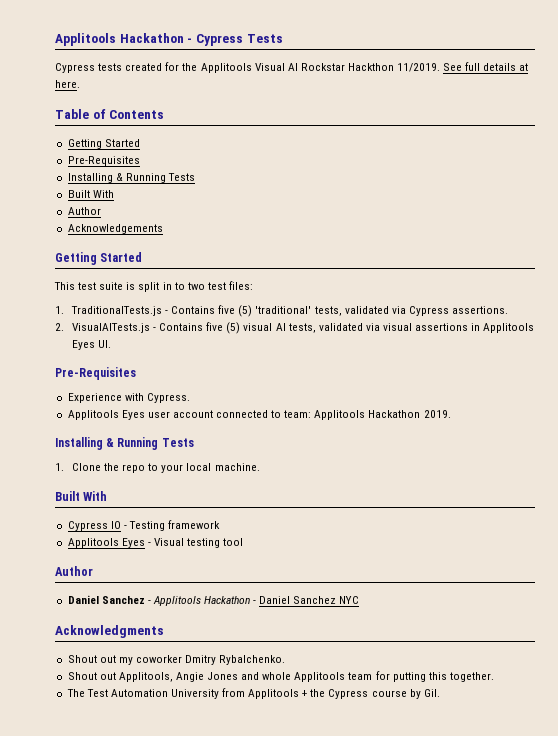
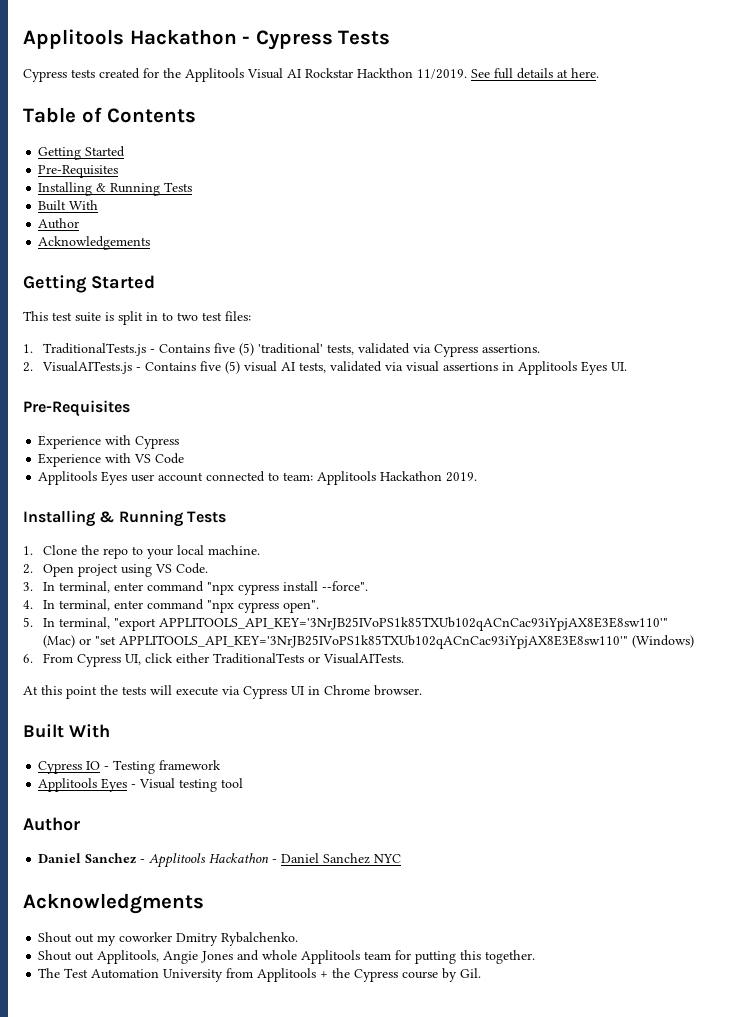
[146,393,190,403] Cypress. -> [135,436,180,449] [38,453,185,467] Cypress // Experience with VS Code
(260, 467) none -> [23,563,209,577] [23,581,369,595] [23,599,320,613] [23,617,669,631] [43,635,695,649] [23,653,405,667] [23,685,422,699] // 2. Open project using VS Code. // 3. In terminal, enter command "npx cypress install --force". // 4. In terminal, enter command "npx cypress open". // 5. In terminal, "export APPLITOOLS_API_KEY='3NrJB25IVoPS1k85TXUb102qACnCac93iYpjAX8E3E8sw110'" (Mac) or "set APPLITOOLS_API_KEY='3NrJB25IVoPS1k85TXUb102qACnCac93iYpjAX8E3E8sw110'" (Windows) // 6. From Cypress UI, click either TraditionalTests or VisualAITests. // At this point the tests will execute via Cypress UI in Chrome browser.

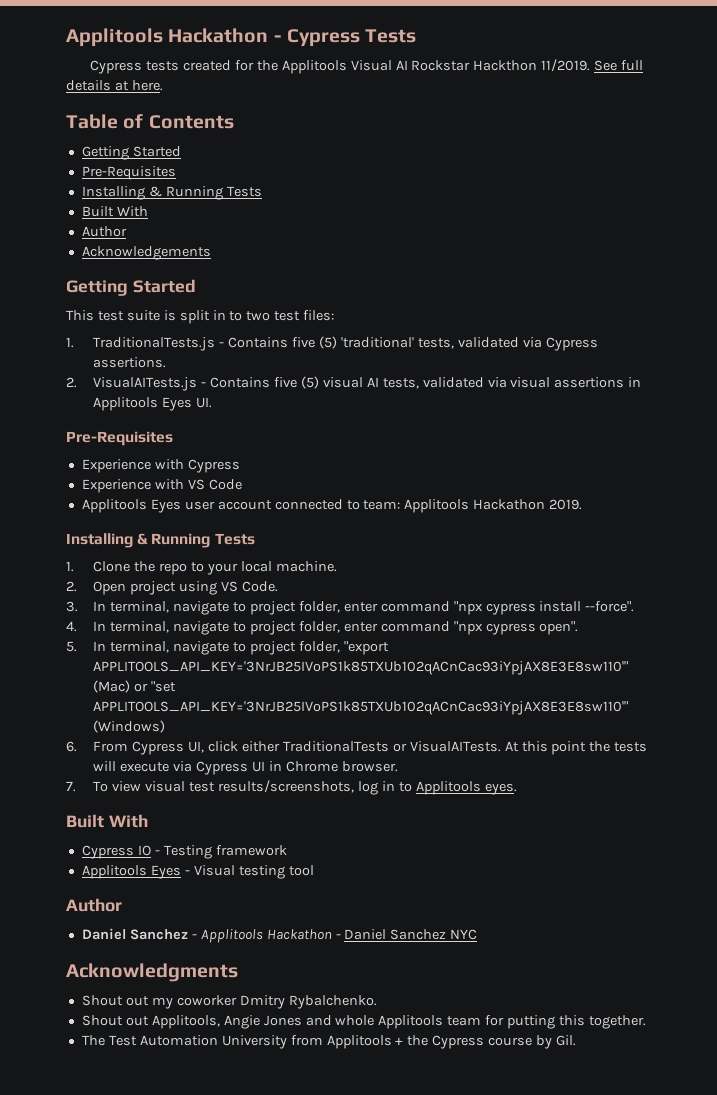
(111, 587) none -> [173,601,340,615] navigate to project folder,
(111, 605) none -> [173,621,340,635] navigate to project folder,
(111, 623) none -> [173,641,340,655] navigate to project folder,
(405, 658) // -> (501, 746) none
(422, 690) none -> [66,780,517,795] // 7. To view visual test results/screenshots, log in to Applitools eyes.

